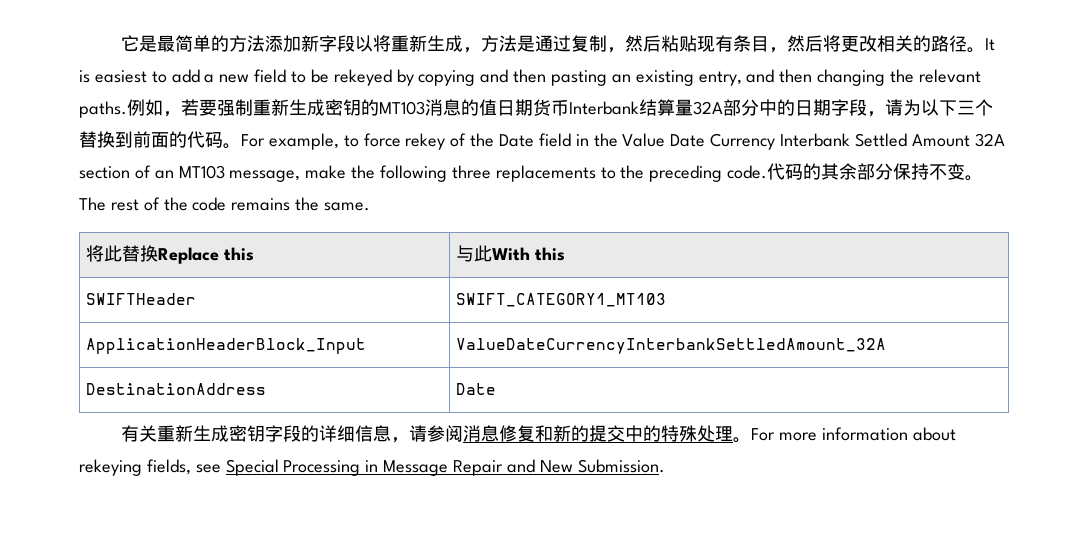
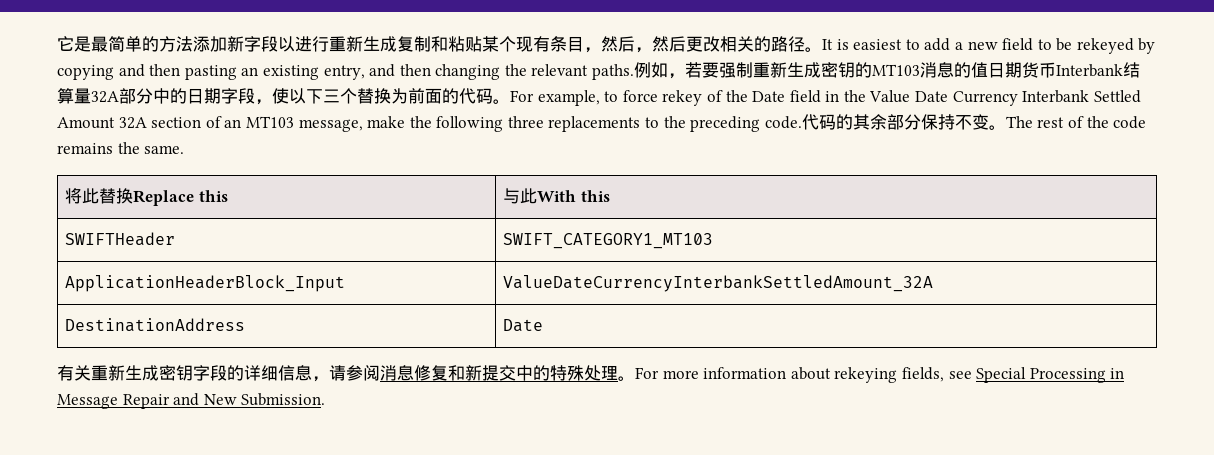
[373,35,698,53] 将重新生成，方法是通过复制，然后粘贴 -> [295,36,516,52] 进行重新生成复制和粘贴某个
[823,35,842,52] 将 -> [635,36,686,53] ，然后
[885,99,921,116] 请为 -> [272,88,289,104] 使
[115,131,133,148] 到 -> [391,88,408,104] 为
[571,425,590,442] 的 -> (482, 373) none

